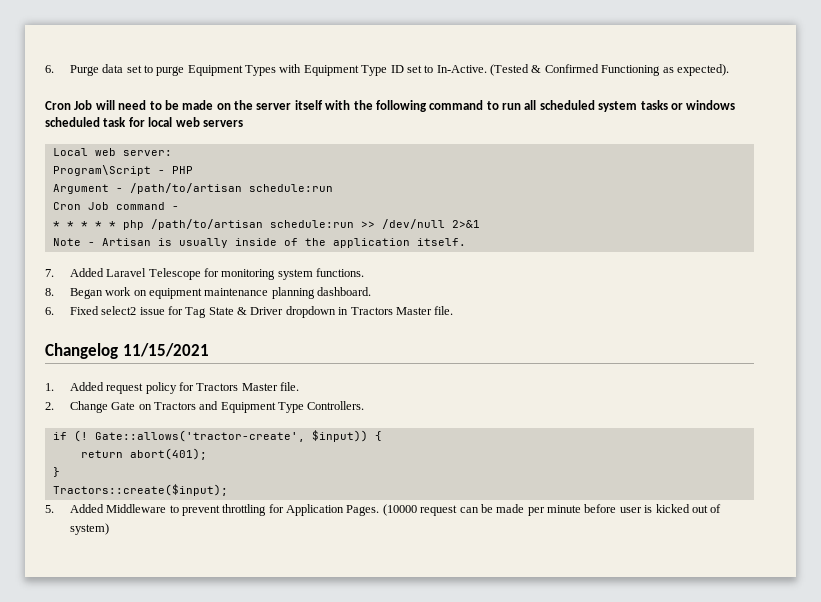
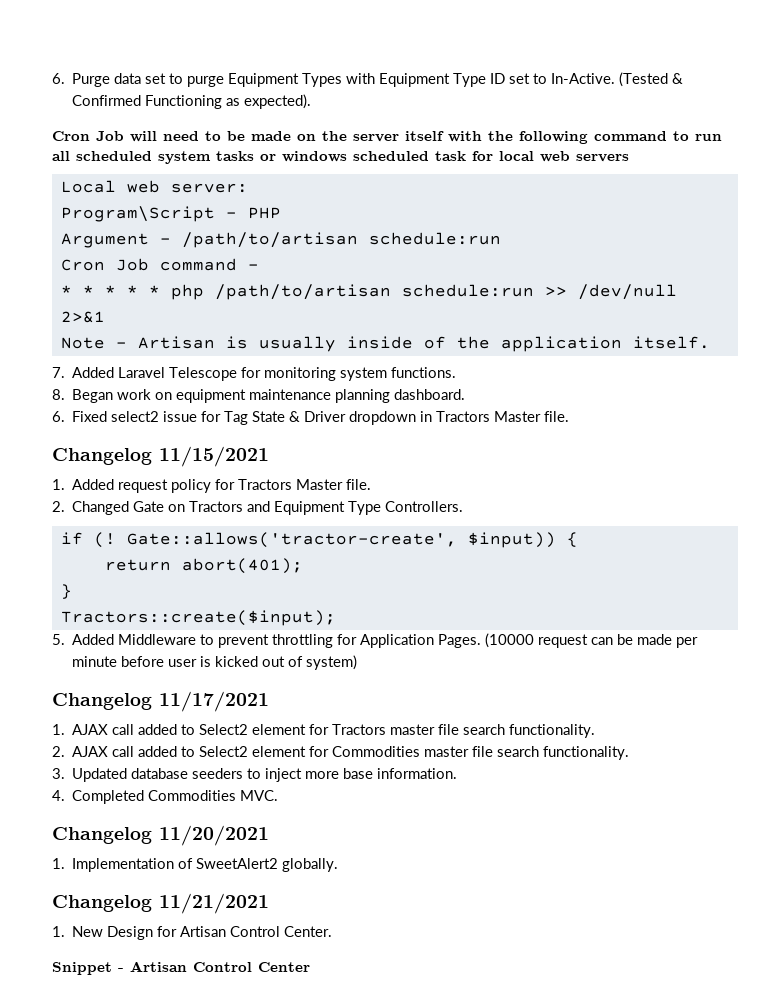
[69,401,108,413] Change -> [72,501,130,515] Changed
(109, 529) none -> [52,691,269,712] [52,724,596,738] [52,746,630,760] [52,768,458,782] [52,790,279,804] [52,825,269,846] [52,858,339,872] [52,893,269,914] [52,926,333,940] [52,961,310,975] // Changelog 11/17/2021 // 1. AJAX call added to Select2 element for Tractors master file search functionality. // 2. AJAX call added to Select2 element for Commodities master file search functionality. // 3. Updated database seeders to inject more base information. // 4. Completed Commodities MVC. // Changelog 11/20/2021 // 1. Implementation of SweetAlert2 globally. // Changelog 11/21/2021 // 1. New Design for Artisan Control Center. // Snippet - Artisan Control Center

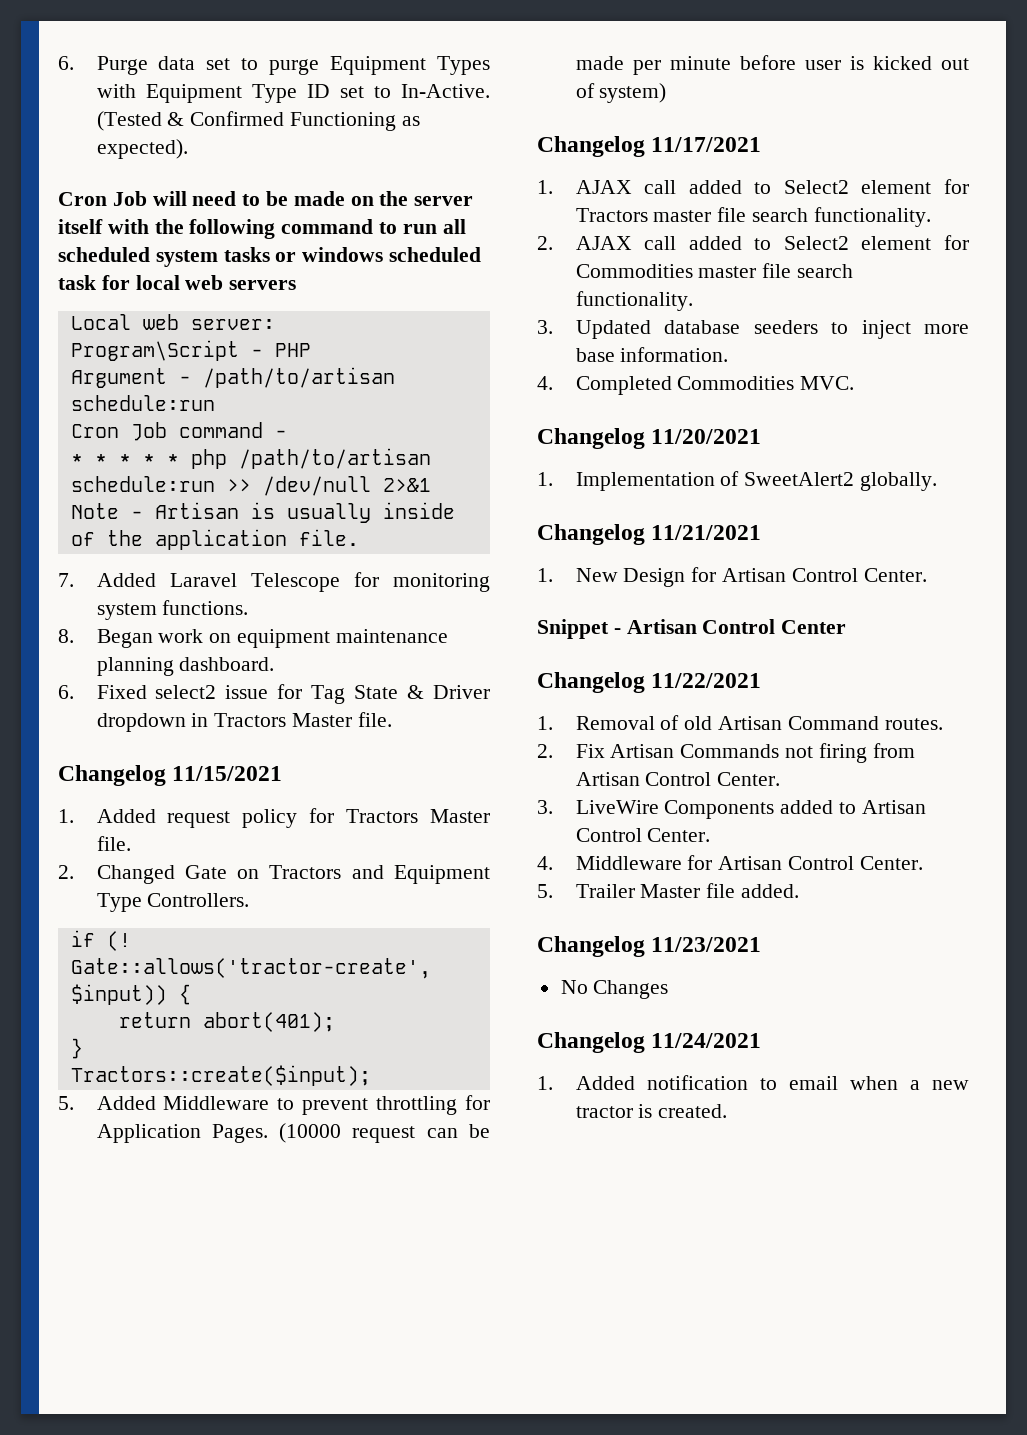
[632,336,710,349] itself. -> [298,529,359,546] file.
(310, 967) none -> [537,672,762,693] [537,715,943,730] [537,743,915,763] [575,772,781,786] [537,800,926,819] [575,828,711,842] [537,855,923,870] [537,883,799,898] [537,936,762,957] [560,980,669,999] [537,1032,762,1053] [537,1075,969,1090] [575,1104,728,1118] // Changelog 11/22/2021 // 1. Removal of old Artisan Command routes. // 2. Fix Artisan Commands not firing from Artisan Control Center. // 3. LiveWire Components added to Artisan Control Center. // 4. Middleware for Artisan Control Center. // 5. Trailer Master file added. // Changelog 11/23/2021 // No Changes // Changelog 11/24/2021 // 1. Added notification to email when a new tractor is created.

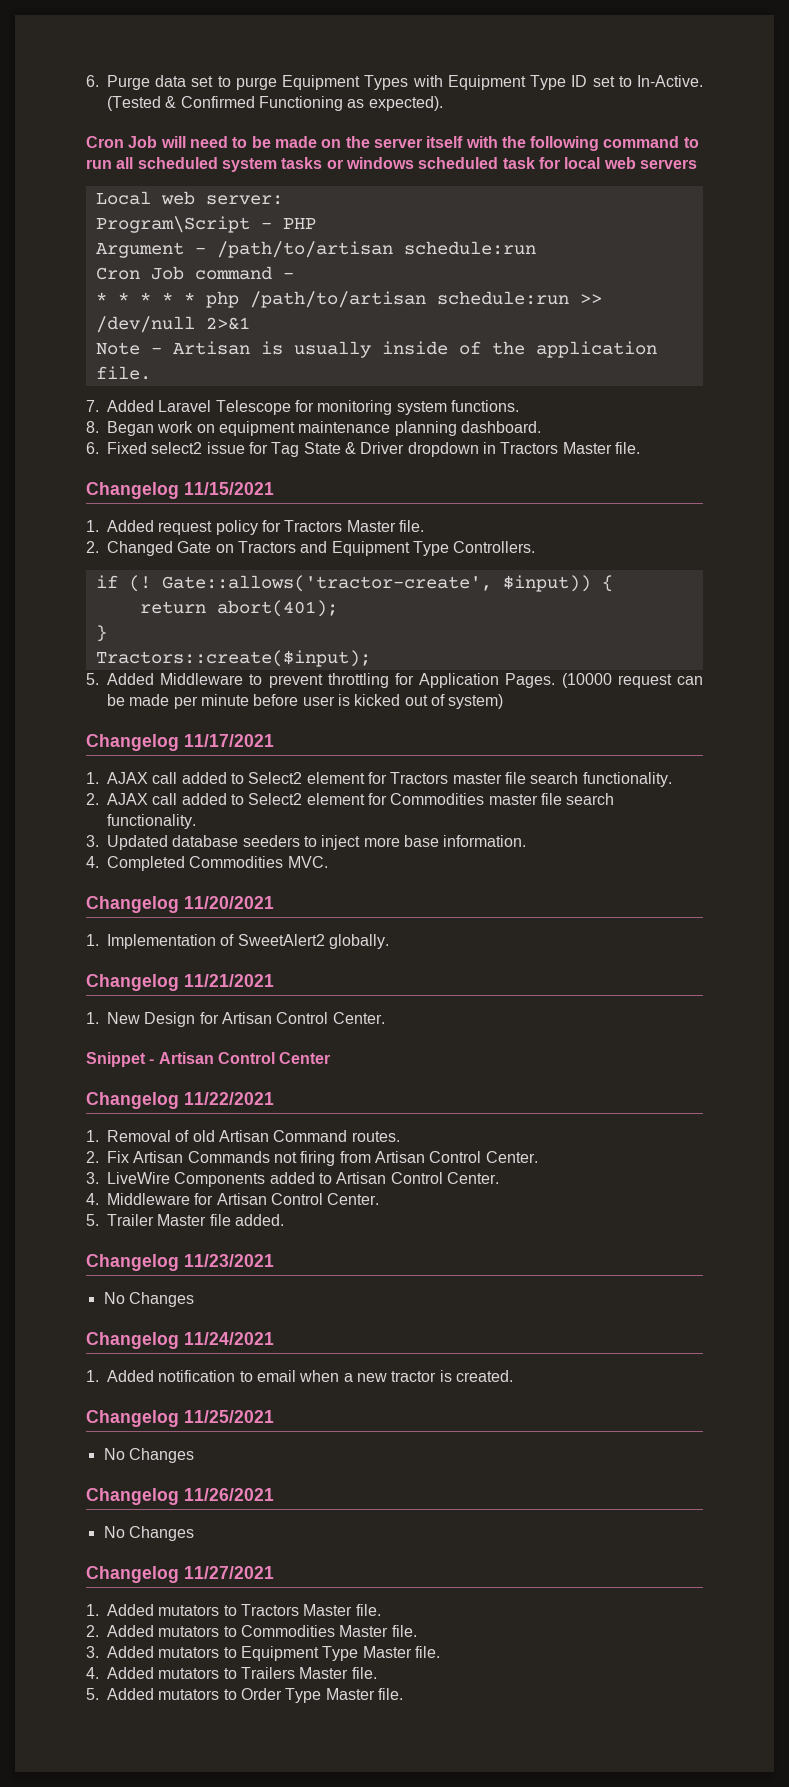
(728, 1111) none -> [86,1410,274,1427] [103,1448,194,1463] [86,1488,274,1505] [103,1526,194,1541] [86,1566,274,1583] [86,1604,381,1616] [86,1625,417,1637] [86,1646,440,1661] [86,1667,377,1679] [86,1688,403,1703] // Changelog 11/25/2021 // No Changes // Changelog 11/26/2021 // No Changes // Changelog 11/27/2021 // 1. Added mutators to Tractors Master file. // 2. Added mutators to Commodities Master file. // 3. Added mutators to Equipment Type Master file. // 4. Added mutators to Trailers Master file. // 5. Added mutators to Order Type Master file.

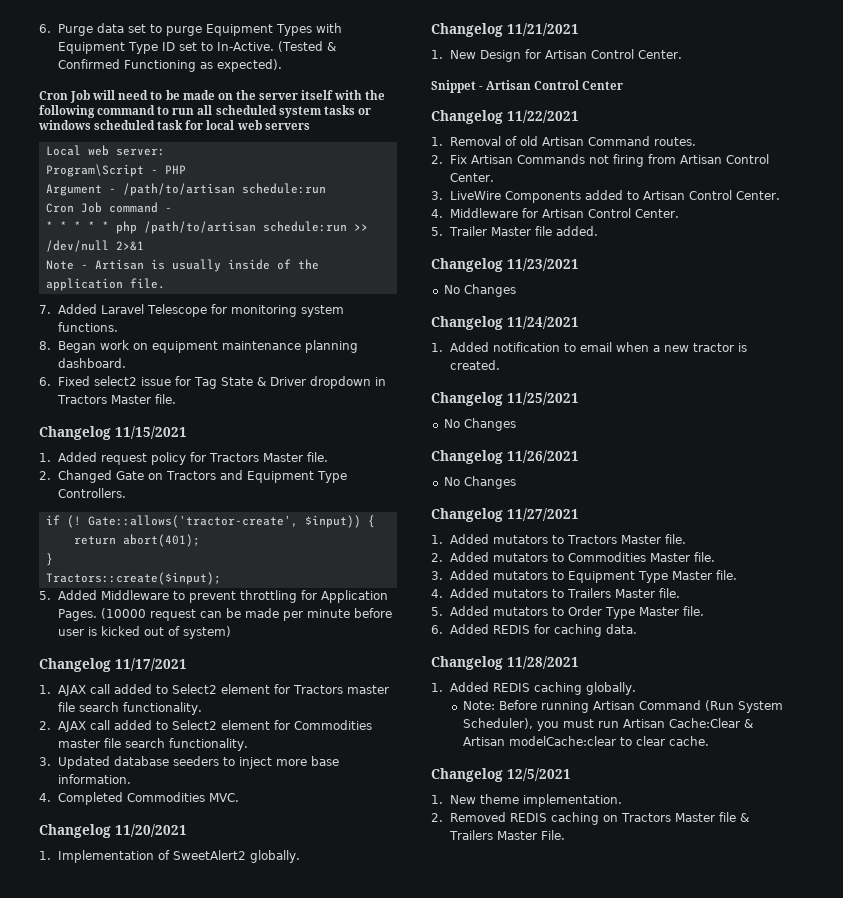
(403, 1694) none -> [431,624,638,637] [431,656,579,670] [431,682,637,695] [462,700,783,713] [462,718,753,731] [462,736,709,746] [431,768,571,782] [431,794,623,807] [431,812,750,825] [449,830,566,840] // 6. Added REDIS for caching data. // Changelog 11/28/2021 // 1. Added REDIS caching globally. // Note: Before running Artisan Command (Run System Scheduler), you must run Artisan Cache:Clear & Artisan modelCache:clear to clear cache. // Changelog 12/5/2021 // 1. New theme implementation. // 2. Removed REDIS caching on Tractors Master file & Trailers Master File.

